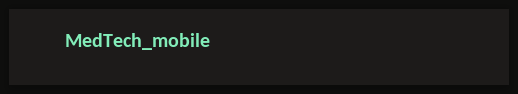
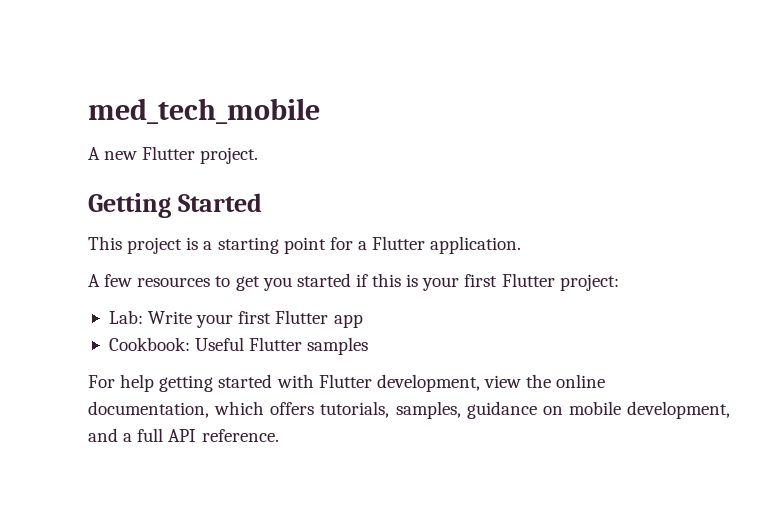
[65,33,210,50] MedTech_mobile -> [88,98,320,124] [88,146,259,164] [88,193,262,218] [88,236,522,254] [88,273,619,291] [108,310,363,328] [108,337,369,355] [88,374,606,392] [88,401,730,419] [88,428,279,442] med_tech_mobile // A new Flutter project. // Getting Started // This project is a starting point for a Flutter application. // A few resources to get you started if this is your first Flutter project: // Lab: Write your first Flutter app // Cookbook: Useful Flutter samples // For help getting started with Flutter development, view the online documentation, which offers tutorials, samples, guidance on mobile development, and a full API reference.

